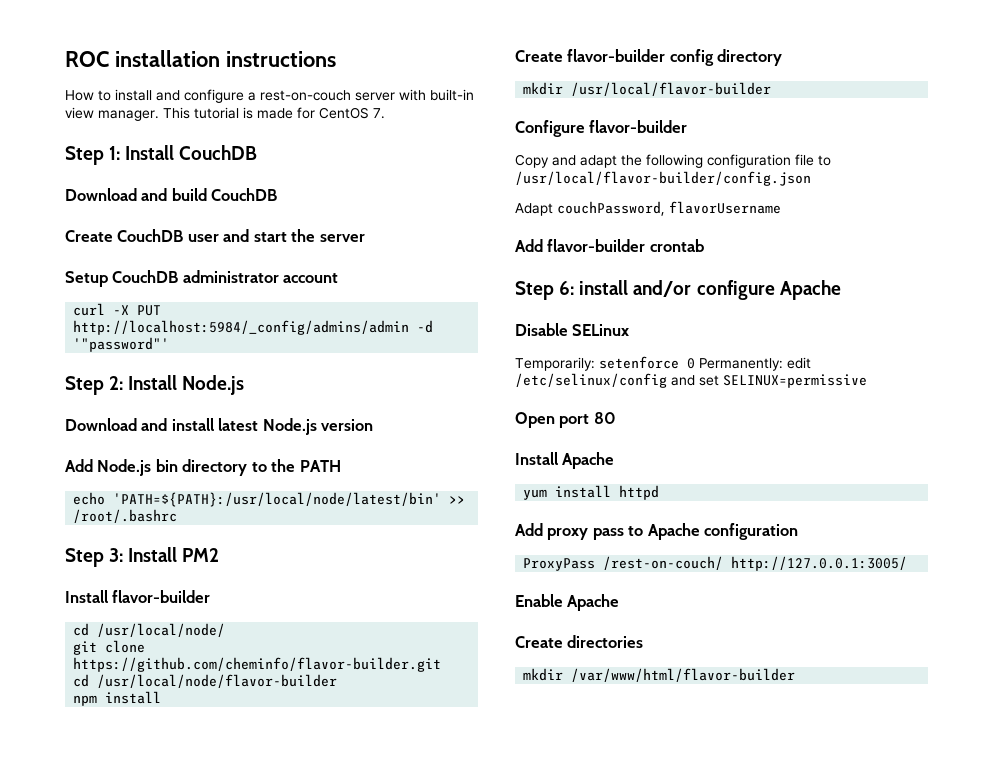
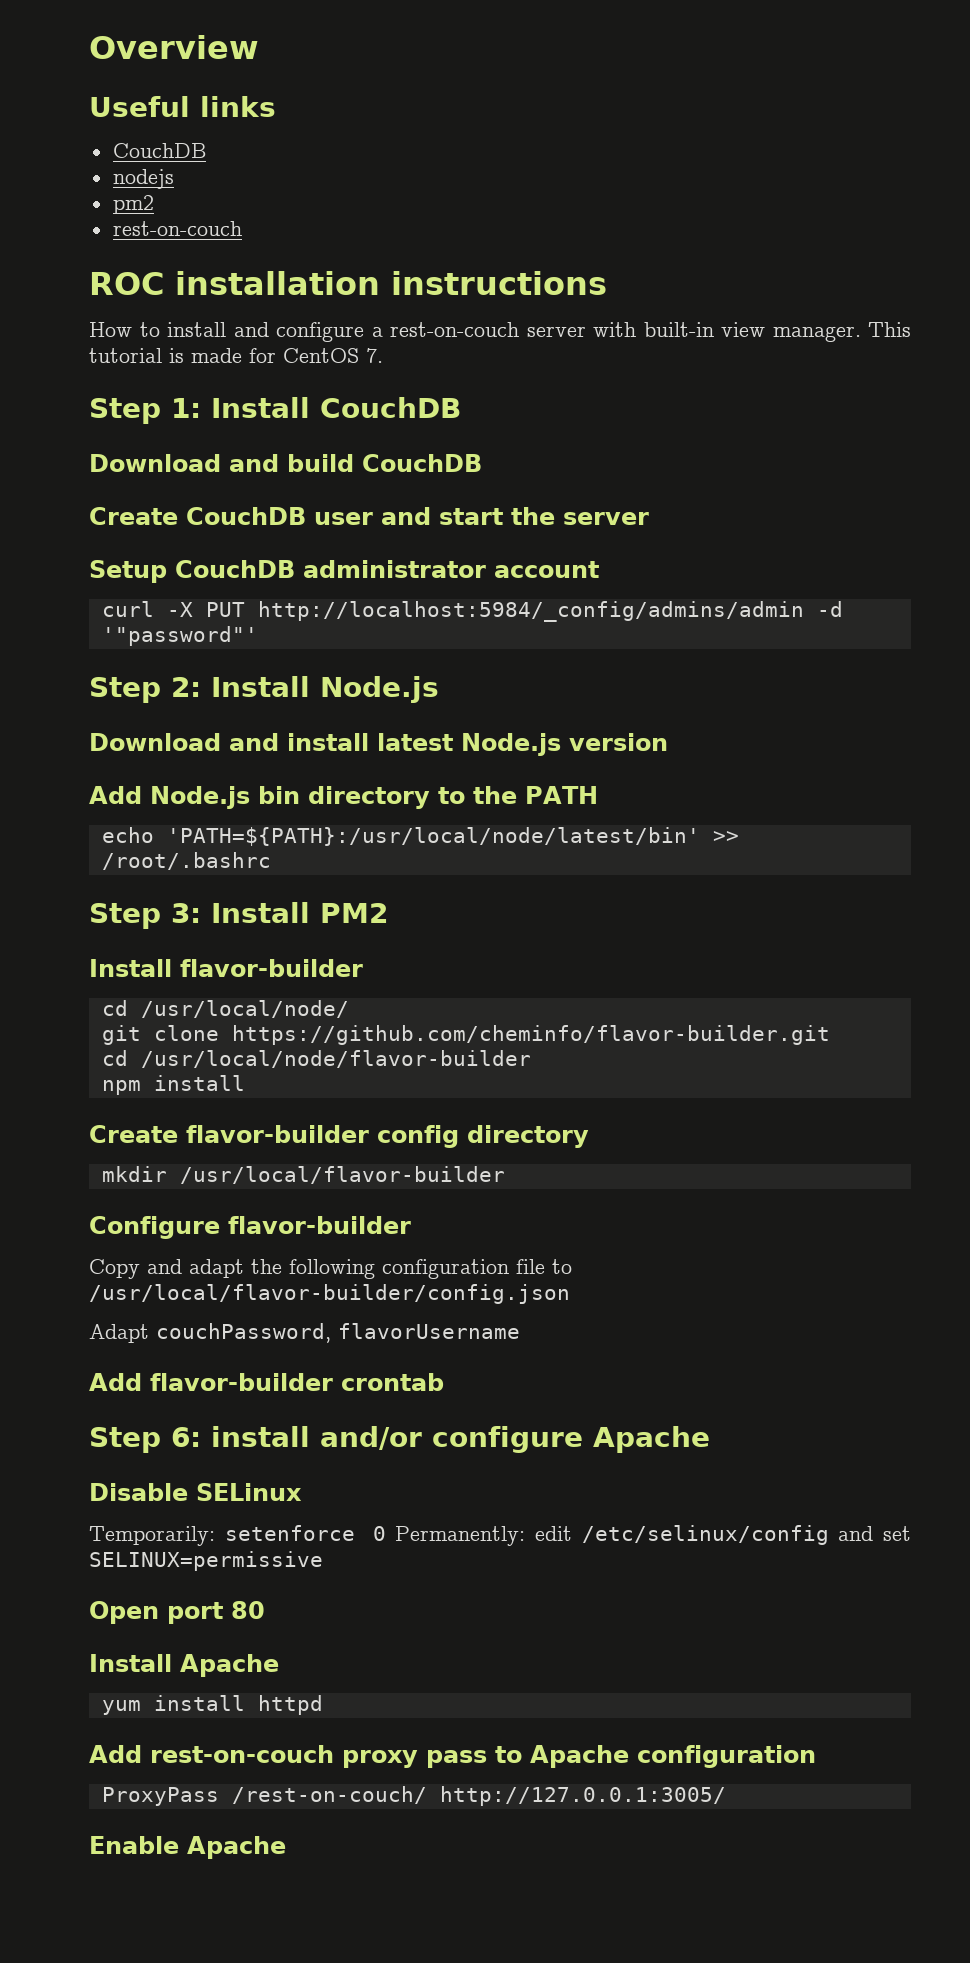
(65, 59) none -> [89,35,259,59] [89,96,276,117] [112,143,206,158] [112,169,174,189] [112,195,154,214] [112,221,242,236] Overview // Useful links // CouchDB // nodejs // pm2 // rest-on-couch //
(543, 529) none -> [150,1745,334,1763] rest-on-couch
[515,635,644,648] [523,668,796,682] // Create directories // mkdir /var/www/html/flavor-builder -> (286, 1847) none

